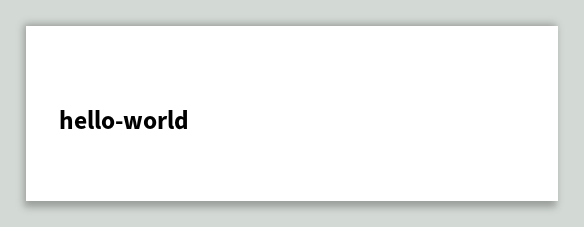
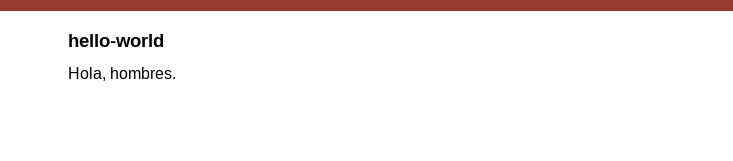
(189, 120) none -> [68,67,177,81] // Hola, hombres.

